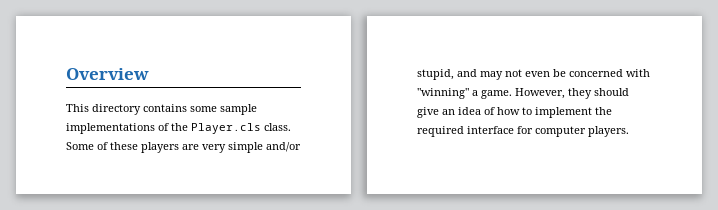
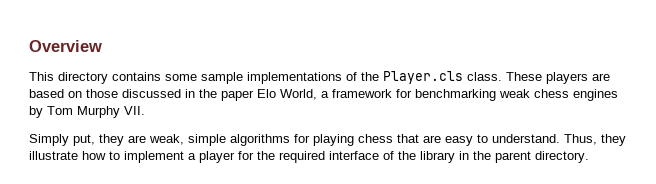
[66,142,301,153] [417,69,650,80] [417,88,629,99] [417,107,612,118] [417,126,629,137] Some of these players are very simple and/or stupid, and may not even be concerned with "winning" a game. However, they should give an idea of how to implement the required interface for computer players. -> [506,72,610,84] [29,89,618,101] [29,106,145,118] [29,134,626,146] [29,151,589,163] These players are based on those discussed in the paper Elo World, a framework for benchmarking weak chess engines by Tom Murphy VII. // Simply put, they are weak, simple algorithms for playing chess that are easy to understand. Thus, they illustrate how to implement a player for the required interface of the library in the parent directory.

